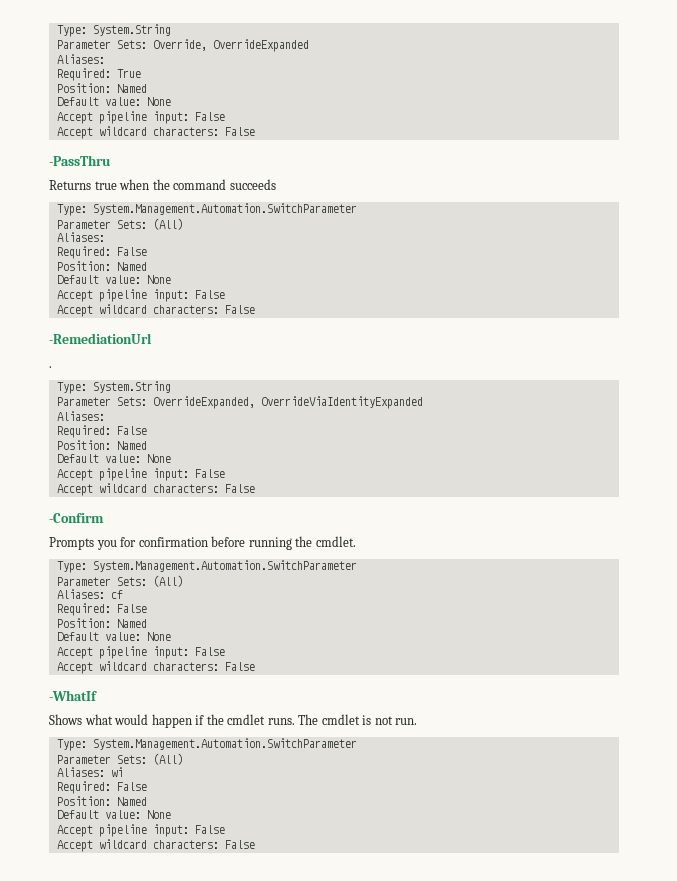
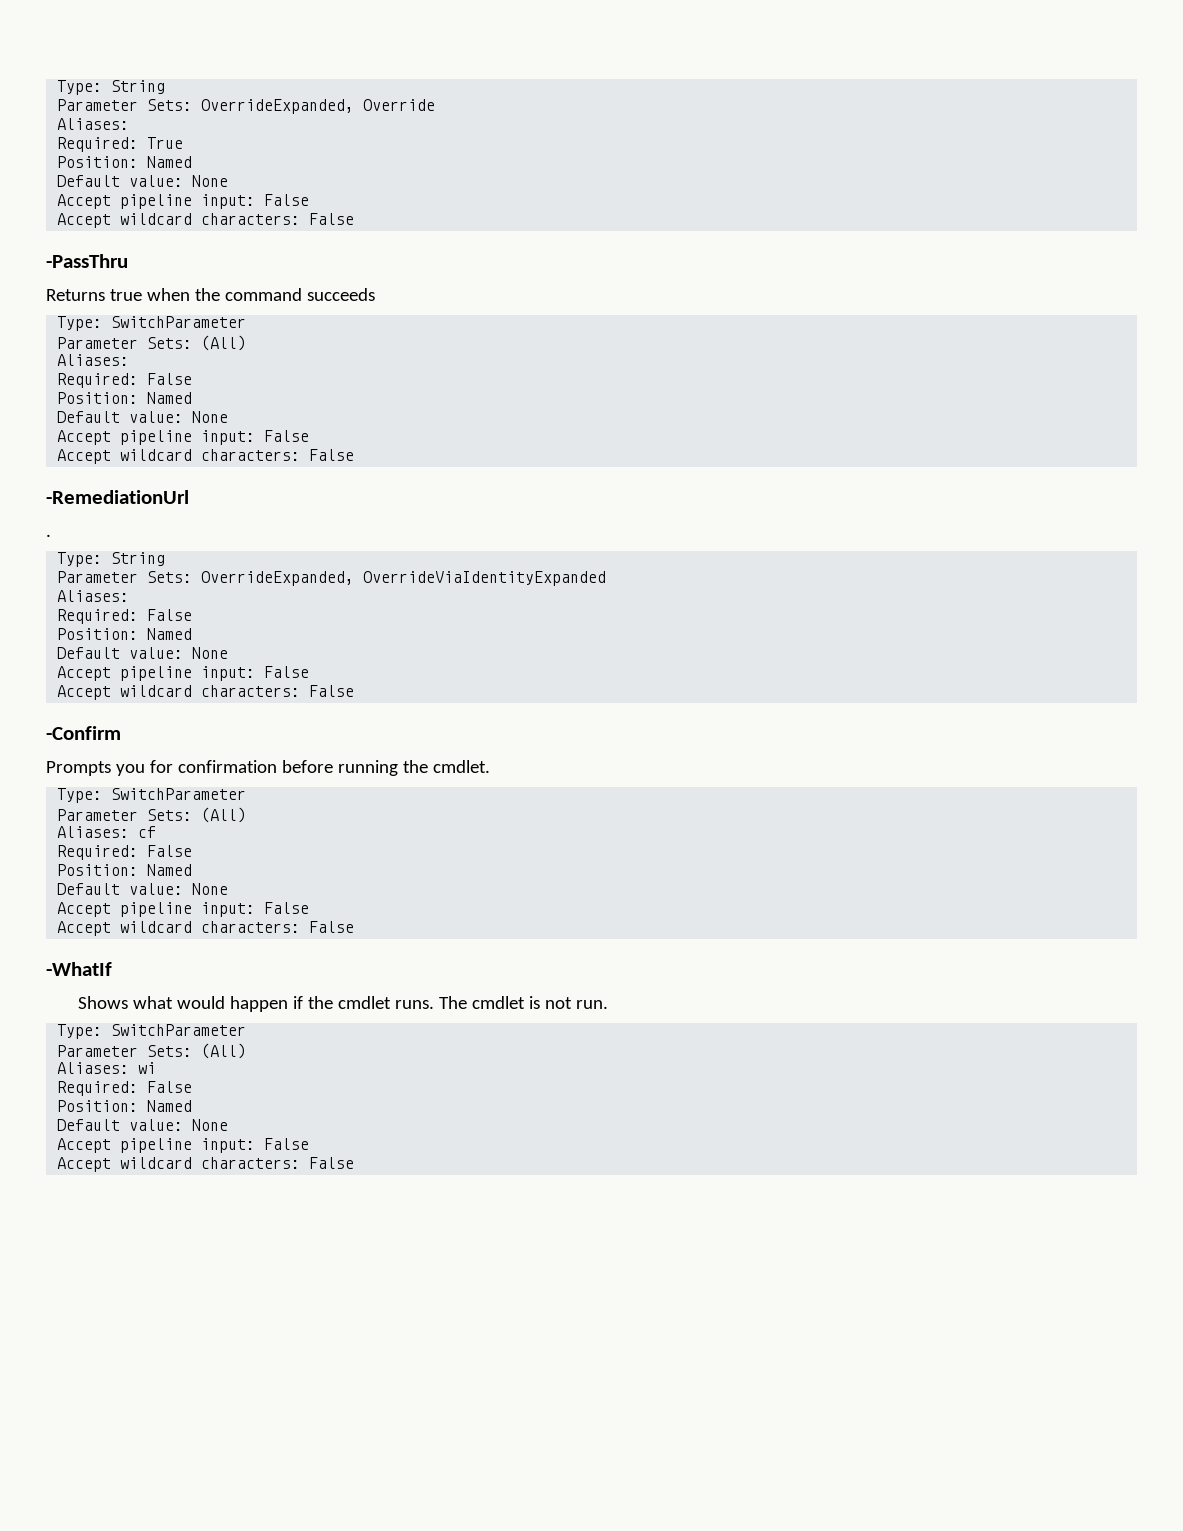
[56,24,171,37] [56,39,309,52] Type: System.String // Parameter Sets: Override, OverrideExpanded -> [57,80,166,95] [57,99,436,114] Type: String // Parameter Sets: OverrideExpanded, Override
[92,203,357,215] System.Management.Automation.SwitchParameter -> [111,316,247,328] SwitchParameter
[92,381,171,393] System.String -> [111,552,166,566] String
[92,560,357,572] System.Management.Automation.SwitchParameter -> [111,788,247,800] SwitchParameter
[92,738,357,750] System.Management.Automation.SwitchParameter -> [111,1024,247,1036] SwitchParameter

